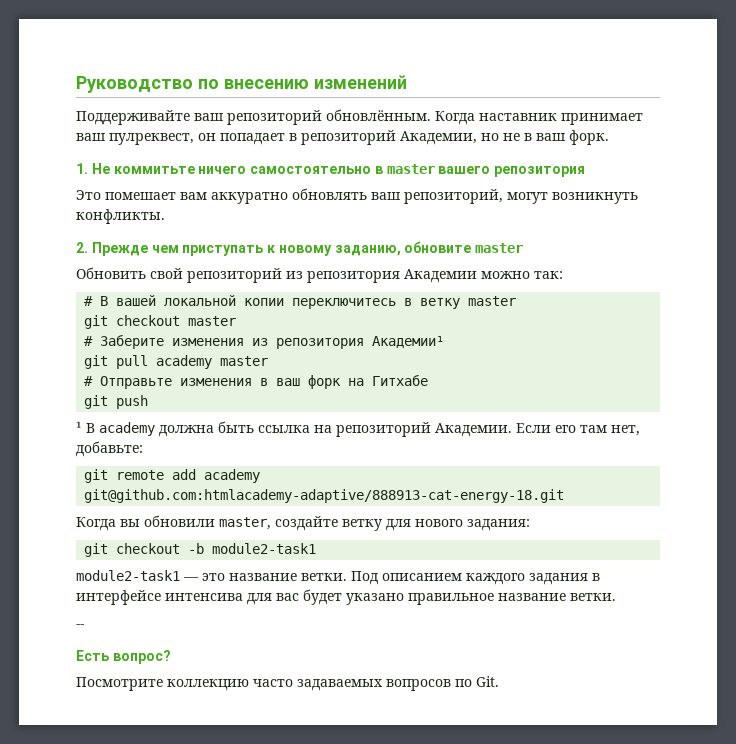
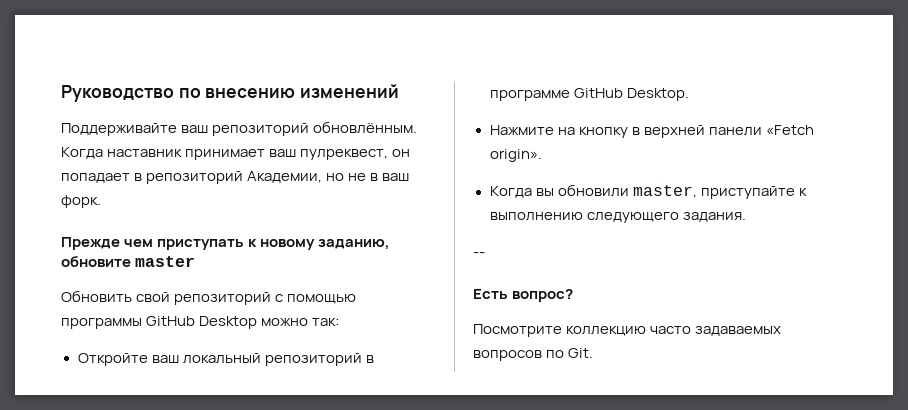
[76,163,586,177] [76,188,638,204] [76,209,165,224] [76,242,88,253] 1. Не коммитьте ничего самостоятельно в master вашего репозитория // Это помешает вам аккуратно обновлять ваш репозиторий, могут возникнуть конфликты. // 2. -> (101, 201) none
[286,269,563,283] [84,295,517,309] [84,315,237,329] [84,335,445,349] [84,355,269,369] [84,375,429,389] [84,395,149,409] [76,421,640,437] [76,441,143,457] [84,469,261,483] [84,489,565,503] [76,515,530,531] [84,543,317,557] [76,570,600,585] [76,589,616,605] из репозитория Академии можно так: // # В вашей локальной копии переключитесь в ветку master // git checkout master // # Заберите изменения из репозитория Академии¹ // git pull academy master // # Отправьте изменения в ваш форк на Гитхабе // git push // ¹ В academy должна быть ссылка на репозиторий Академии. Если его там нет, добавьте: // git remote add academy git@github.com:htmlacademy-adaptive/888913-cat-energy-18.git // Когда вы обновили master, создайте ветку для нового задания: // git checkout -b module2-task1 // module2-task1 — это название ветки. Под описанием каждого задания в интерфейсе интенсива для вас будет указано правильное название ветки. -> [275,294,357,304] [61,316,340,329] [77,353,374,366] [489,88,689,101] [489,125,814,138] [489,149,542,162] [489,184,807,199] [489,212,746,223] с помощью программы GitHub Desktop можно так: // Откройте ваш локальный репозиторий в программе GitHub Desktop. // Нажмите на кнопку в верхней панели «Fetch origin». // Когда вы обновили master, приступайте к выполнению следующего задания.

